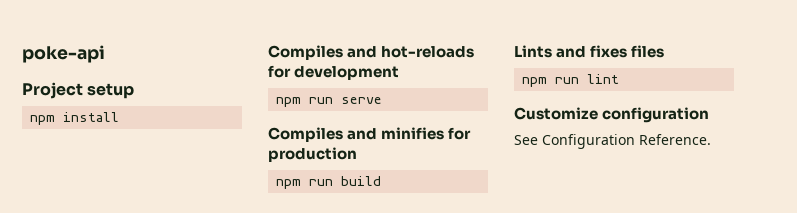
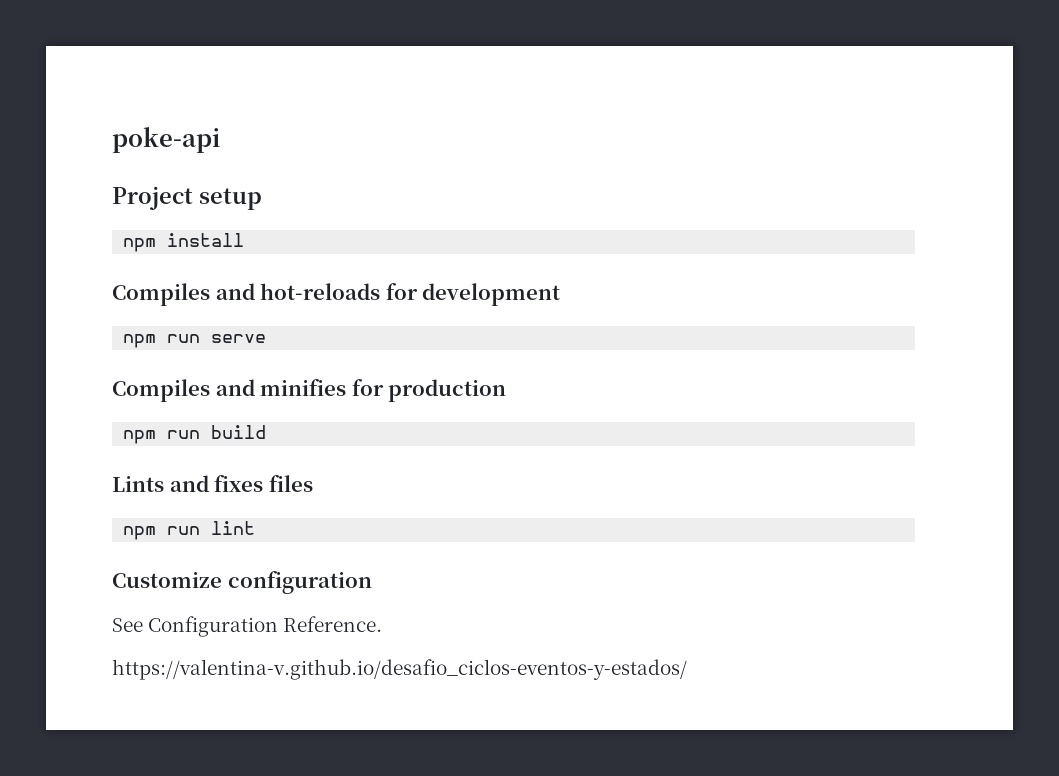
(711, 139) none -> [112,659,687,680] // https://valentina-v.github.io/desafio_ciclos-eventos-y-estados/

